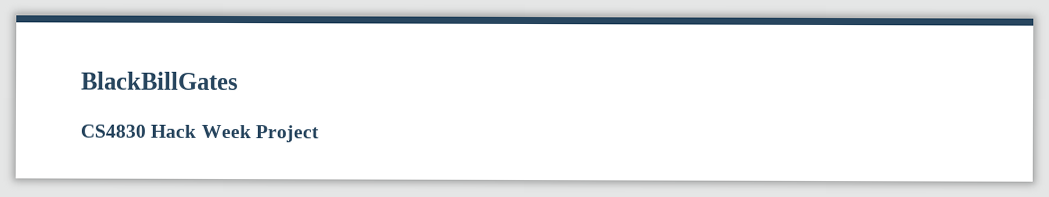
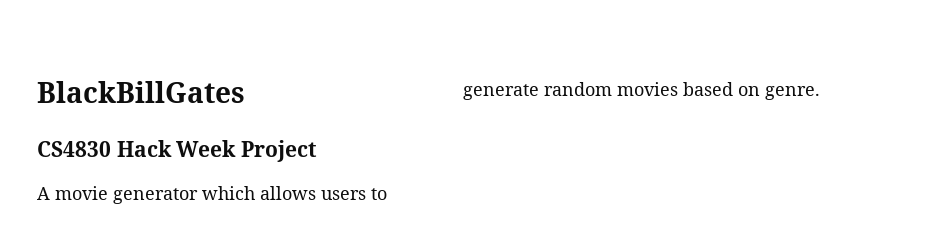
(319, 134) none -> [37,186,387,204] [463,82,820,100] // A movie generator which allows users to generate random movies based on genre.

